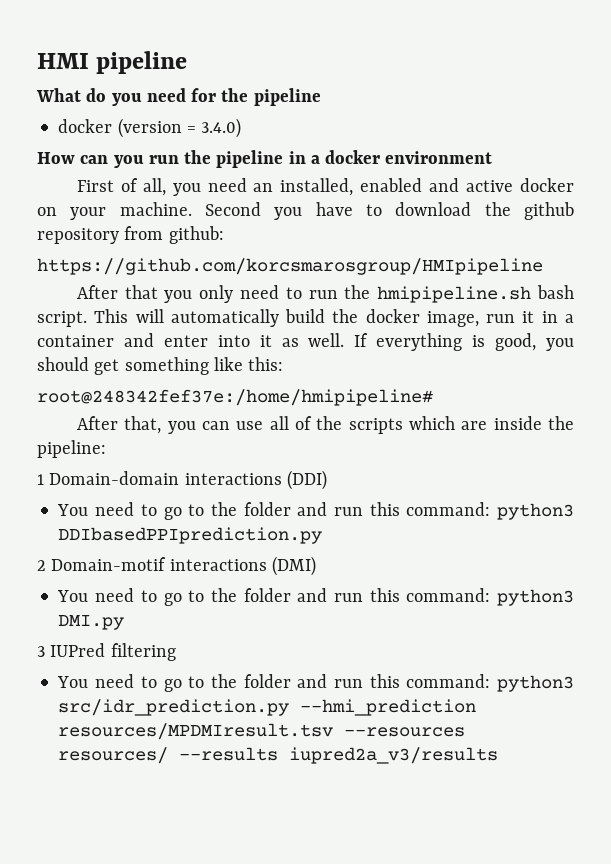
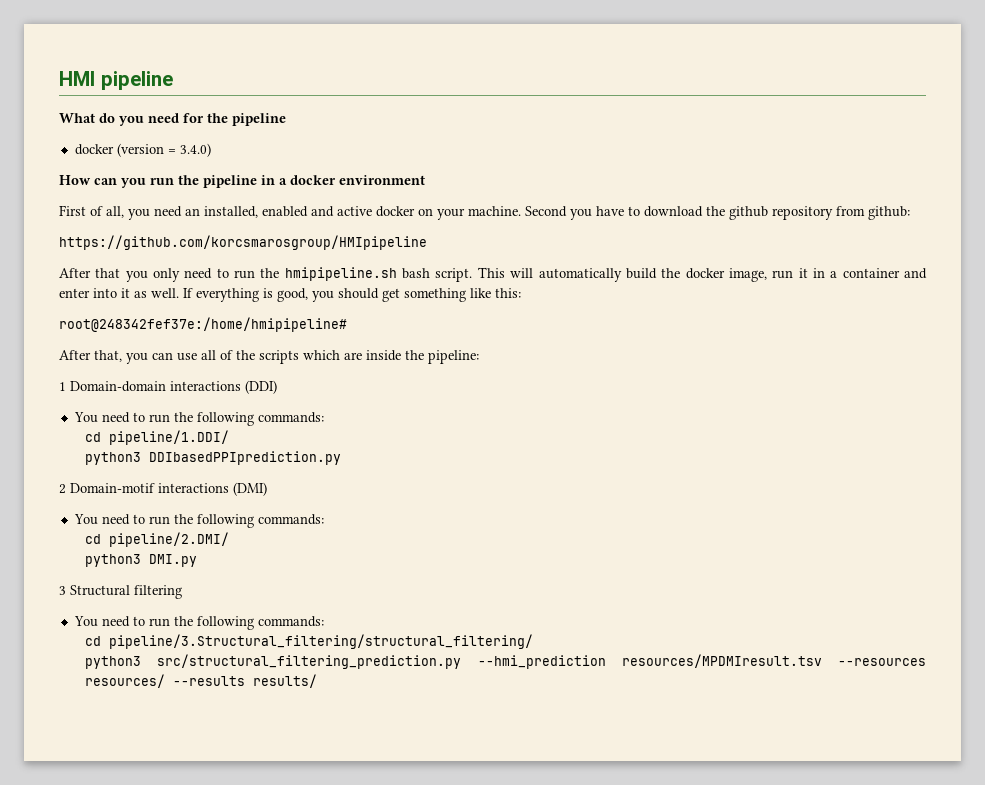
[163,502,491,520] go to the folder and run this command: -> [148,412,324,426] [85,430,230,445] run the following commands: // cd pipeline/1.DDI/ //
[163,588,491,606] go to the folder and run this command: -> [148,514,324,528] [85,532,230,547] run the following commands: // cd pipeline/2.DMI/ //
[50,643,106,657] IUPred -> [70,585,130,596] Structural
[163,674,574,692] [58,699,290,716] go to the folder and run this command: python3 src/idr_prediction.py -> [148,616,324,630] [85,634,534,649] [85,654,462,669] run the following commands: // cd pipeline/3.Structural_filtering/structural_filtering/ // python3 src/structural_filtering_prediction.py
[289,747,499,764] iupred2a_v3/results -> [253,674,318,688] results/

